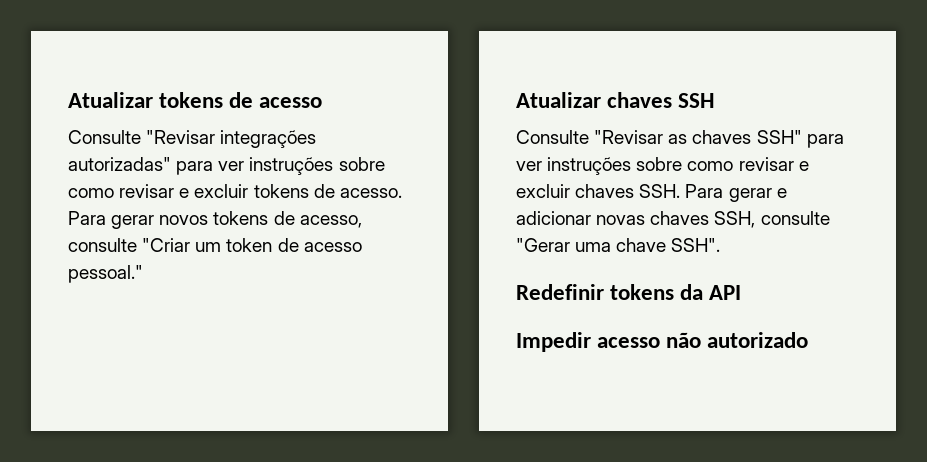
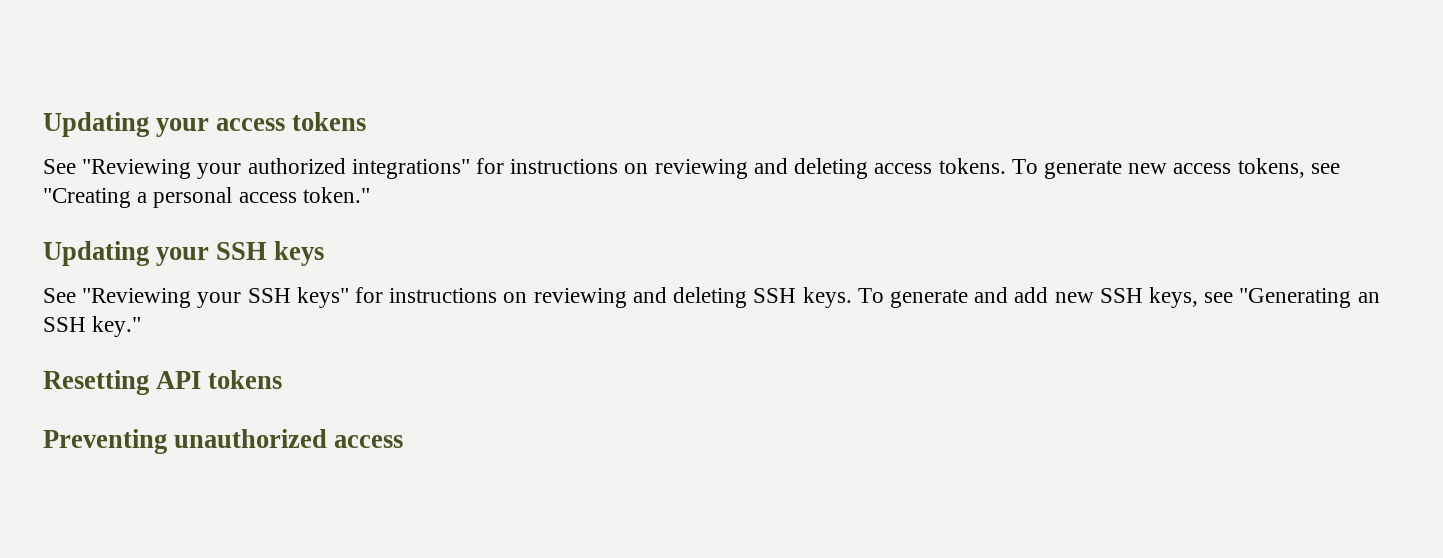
[68,92,323,108] [68,130,317,148] [68,157,385,175] [68,184,402,198] [68,211,362,229] [68,238,362,252] [68,265,143,283] [516,92,716,108] [516,130,844,148] [516,157,809,175] [516,184,787,202] [516,211,830,228] [516,238,721,252] [516,284,742,300] [516,332,809,352] Atualizar tokens de acesso // Consulte "Revisar integrações autorizadas" para ver instruções sobre como revisar e excluir tokens de acesso. Para gerar novos tokens de acesso, consulte "Criar um token de acesso pessoal." // Atualizar chaves SSH // Consulte "Revisar as chaves SSH" para ver instruções sobre como revisar e excluir chaves SSH. Para gerar e adicionar novas chaves SSH, consulte "Gerar uma chave SSH". // Redefinir tokens da API // Impedir acesso não autorizado -> [43,112,367,137] [43,158,1340,179] [43,187,370,208] [43,241,325,266] [43,287,1380,308] [43,316,142,337] [43,370,283,395] [43,429,404,454] Updating your access tokens // See "Reviewing your authorized integrations" for instructions on reviewing and deleting access tokens. To generate new access tokens, see "Creating a personal access token." // Updating your SSH keys // See "Reviewing your SSH keys" for instructions on reviewing and deleting SSH keys. To generate and add new SSH keys, see "Generating an SSH key." // Resetting API tokens // Preventing unauthorized access

